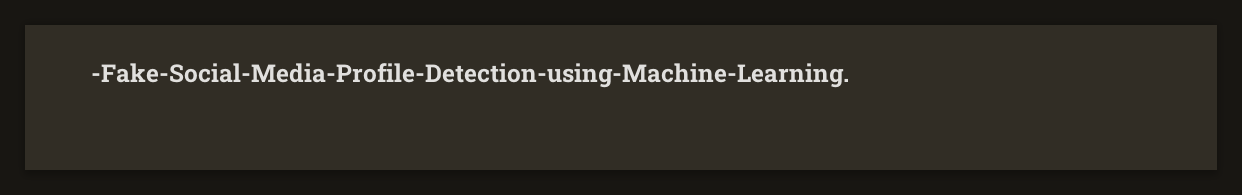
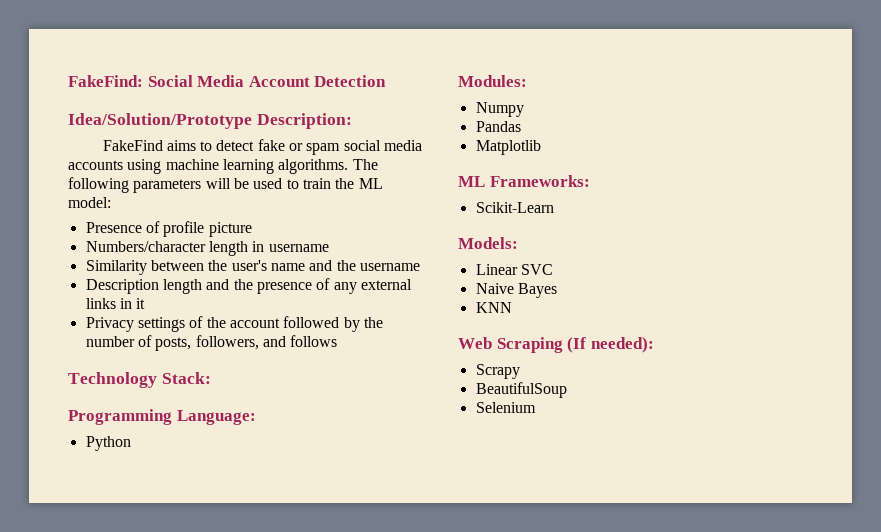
[91,63,849,88] -Fake-Social-Media-Profile-Detection-using-Machine-Learning. -> [68,75,387,87] [68,113,352,129] [102,139,423,155] [68,159,378,174] [68,177,383,193] [68,197,111,208] [85,221,252,237] [85,241,329,256] [85,260,420,275] [85,278,412,294] [85,298,146,309] [85,316,383,332] [85,335,338,351] [68,372,211,388] [68,409,256,425] [85,436,131,451] [458,75,527,87] [475,102,524,117] [475,121,521,132] [475,140,541,155] [458,175,590,187] [475,202,554,213] [458,237,518,249] [475,264,553,275] [475,283,557,298] [475,302,512,313] [458,337,654,353] [475,364,520,379] [475,382,567,398] [475,402,536,413] FakeFind: Social Media Account Detection // Idea/Solution/Prototype Description: // FakeFind aims to detect fake or spam social media accounts using machine learning algorithms. The following parameters will be used to train the ML model: // Presence of profile picture // Numbers/character length in username // Similarity between the user's name and the username // Description length and the presence of any external links in it // Privacy settings of the account followed by the number of posts, followers, and follows // Technology Stack: // Programming Language: // Python // Modules: // Numpy // Pandas // Matplotlib // ML Frameworks: // Scikit-Learn // Models: // Linear SVC // Naive Bayes // KNN // Web Scraping (If needed): // Scrapy // BeautifulSoup // Selenium

